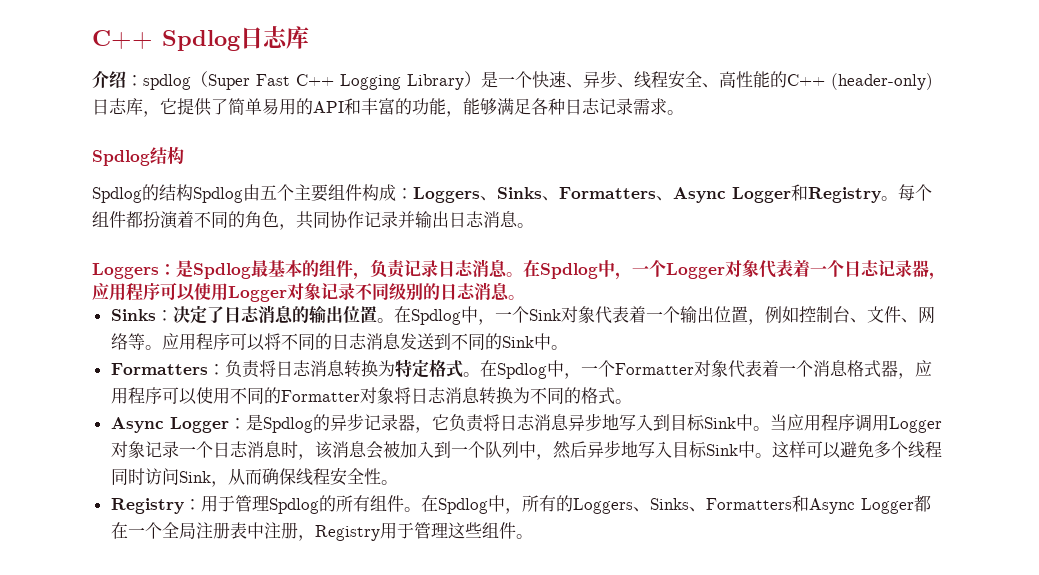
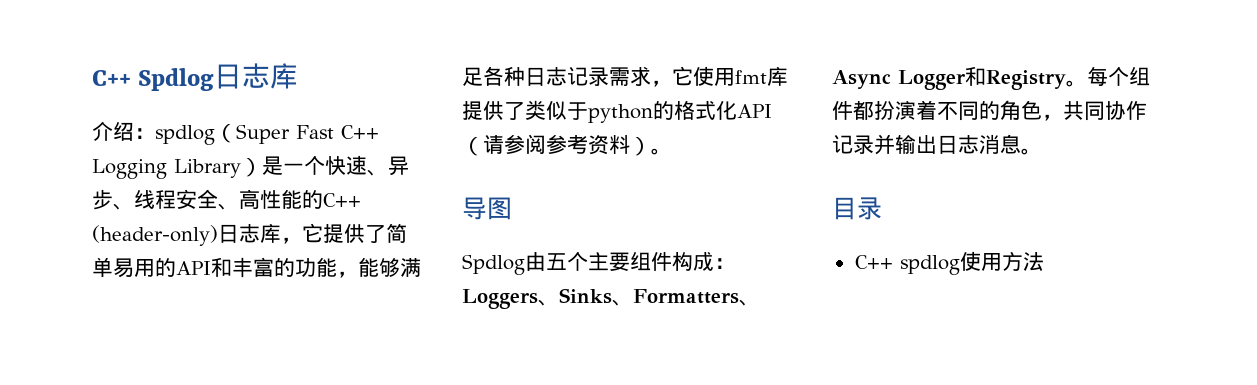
[667,110,684,115] [92,146,184,166] [92,184,243,203] 。 // Spdlog结构 // Spdlog的结构Spdlog -> [651,66,788,87] [462,100,772,123] [462,134,672,156] [462,197,512,220] [462,254,525,275] ，它使用fmt库提供了类似于python的格式化API（请参阅参考资料）。 // 导图 // Spdlog
[92,259,946,280] [92,282,525,302] [110,305,935,325] [110,333,568,351] [110,359,932,379] [110,387,632,405] [110,413,942,433] [110,440,942,460] [110,468,398,487] [110,495,931,514] [110,522,533,541] Loggers：是Spdlog最基本的组件，负责记录日志消息。在Spdlog中，一个Logger对象代表着一个日志记录器，应用程序可以使用Logger对象记录不同级别的日志消息。 // Sinks：决定了日志消息的输出位置。在Spdlog中，一个Sink对象代表着一个输出位置，例如控制台、文件、网络等。应用程序可以将不同的日志消息发送到不同的Sink中。 // Formatters：负责将日志消息转换为特定格式。在Spdlog中，一个Formatter对象代表着一个消息格式器，应用程序可以使用不同的Formatter对象将日志消息转换为不同的格式。 // Async Logger：是Spdlog的异步记录器，它负责将日志消息异步地写入到目标Sink中。当应用程序调用Logger对象记录一个日志消息时，该消息会被加入到一个队列中，然后异步地写入目标Sink中。这样可以避免多个线程同时访问Sink，从而确保线程安全性。 // Registry：用于管理Spdlog的所有组件。在Spdlog中，所有的Loggers、Sinks、Formatters和Async Logger都在一个全局注册表中注册，Registry用于管理这些组件。 -> [832,197,882,220] [854,251,1044,275] 目录 // C++ spdlog使用方法

